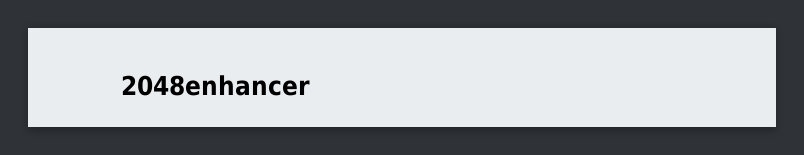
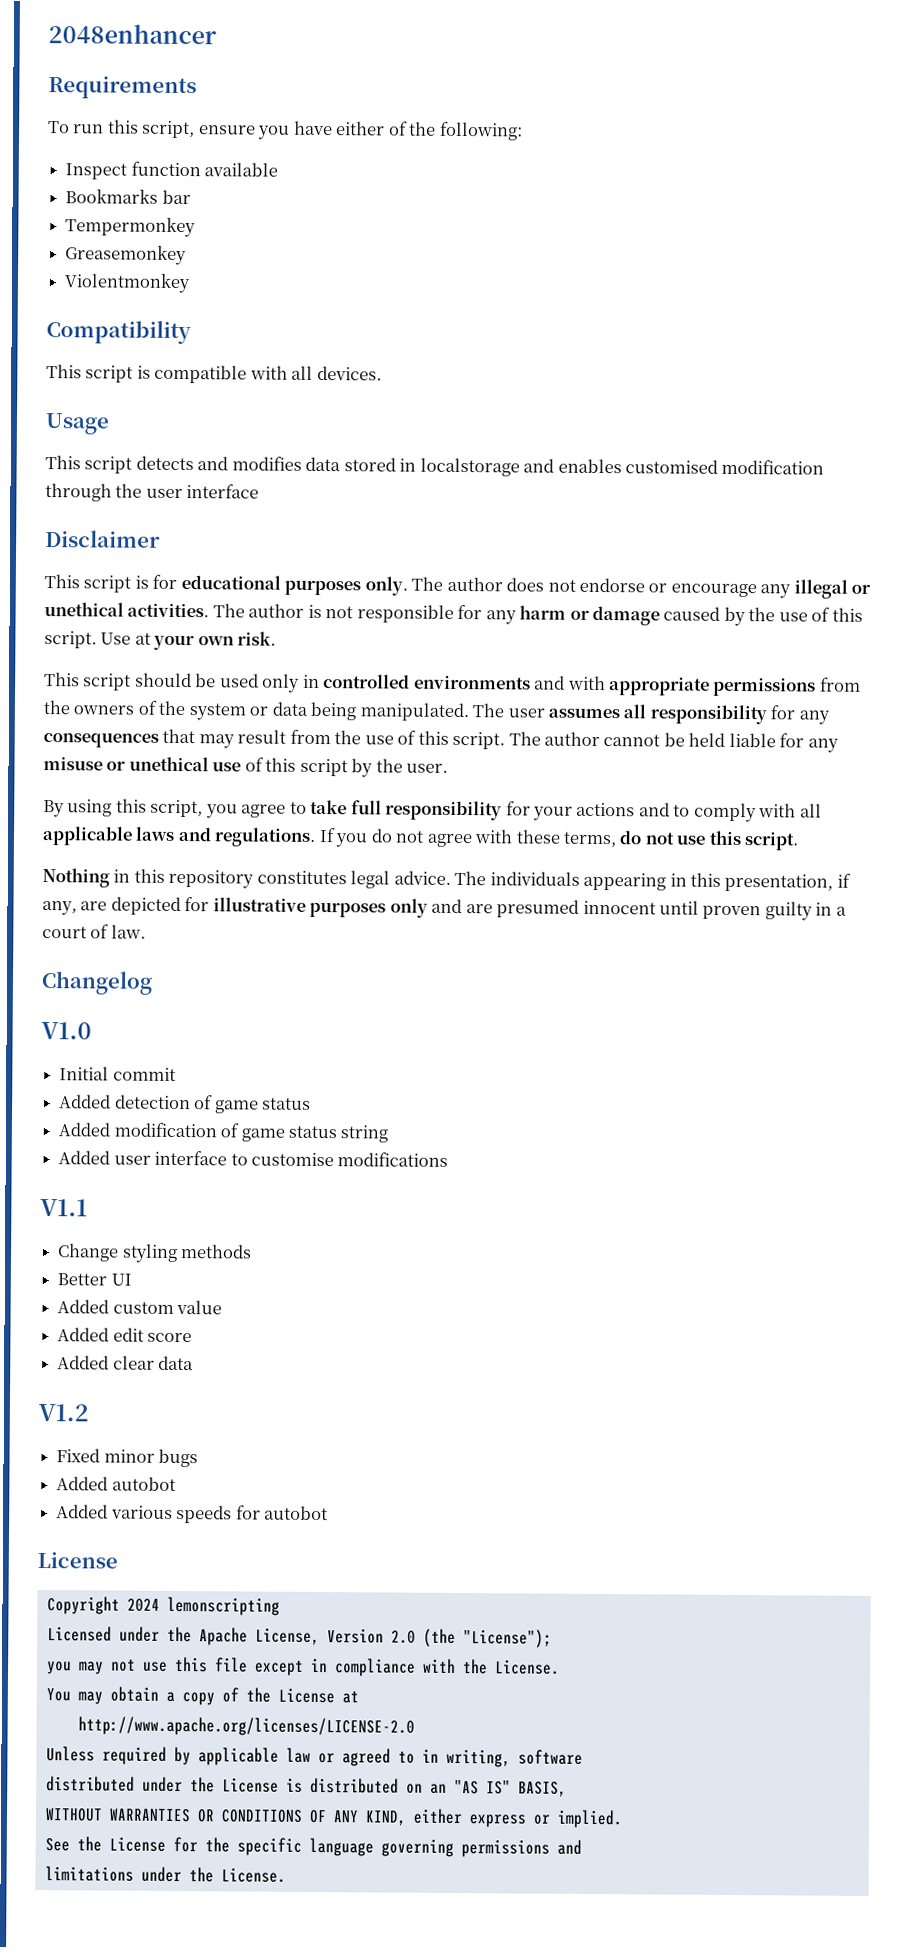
(310, 85) none -> [48,76,197,100] [48,119,523,141] [65,161,279,180] [65,189,191,205] [65,217,197,238] [65,245,188,266] [64,273,192,294] [46,320,191,345] [46,364,382,384] [45,413,110,435] [45,455,825,477] [45,483,260,502] [45,530,161,548] [44,574,872,599] [44,602,863,627] [44,631,277,651] [44,672,861,697] [43,700,830,725] [43,728,839,753] [43,756,449,778] [43,798,822,823] [42,826,800,851] [42,868,851,892] [42,896,847,921] [42,924,146,939] [41,971,153,995] [41,1022,92,1040] [59,1066,176,1081] [59,1094,311,1114] [58,1122,389,1143] [58,1150,449,1167] [40,1199,88,1217] [57,1243,253,1263] [57,1273,132,1286] [57,1299,223,1315] [57,1327,193,1343] [57,1355,195,1371] [38,1404,89,1422] [56,1448,199,1468] [56,1476,176,1491] [56,1504,328,1524] [37,1552,118,1569] [46,1596,280,1616] [46,1626,552,1648] [46,1656,560,1677] [45,1686,359,1706] [77,1716,415,1737] [45,1746,583,1768] [45,1776,567,1797] [44,1808,623,1829] [44,1836,582,1858] [44,1866,286,1883] // Requirements // To run this script, ensure you have either of the following: // Inspect function available // Bookmarks bar // Tempermonkey // Greasemonkey // Violentmonkey // Compatibility // This script is compatible with all devices. // Usage // This script detects and modifies data stored in localstorage and enables customised modification through the user interface // Disclaimer // This script is for educational purposes only. The author does not endorse or encourage any illegal or unethical activities. The author is not responsible for any harm or damage caused by the use of this script. Use at your own risk. // This script should be used only in controlled environments and with appropriate permissions from the owners of the system or data being manipulated. The user assumes all responsibility for any consequences that may result from the use of this script. The author cannot be held liable for any misuse or unethical use of this script by the user. // By using this script, you agree to take full responsibility for your actions and to comply with all applicable laws and regulations. If you do not agree with these terms, do not use this script. // Nothing in this repository constitutes legal advice. The individuals appearing in this presentation, if any, are depicted for illustrative purposes only and are presumed innocent until proven guilty in a court of law. // Changelog // V1.0 // Initial commit // Added detection of game status // Added modification of game status string // Added user interface to customise modifications // V1.1 // Change styling methods // Better UI // Added custom value // Added edit score // Added clear data // V1.2 // Fixed minor bugs // Added autobot // Added various speeds for autobot // License // Copyright 2024 lemonscripting // Licensed under the Apache License, Version 2.0 (the "License"); // you may not use this file except in compliance with the License. // You may obtain a copy of the License at // http://www.apache.org/licenses/LICENSE-2.0 // Unless required by applicable law or agreed to in writing, software // distributed under the License is distributed on an "AS IS" BASIS, // WITHOUT WARRANTIES OR CONDITIONS OF ANY KIND, either express or implied. // See the License for the specific language governing permissions and // limitations under the License.

